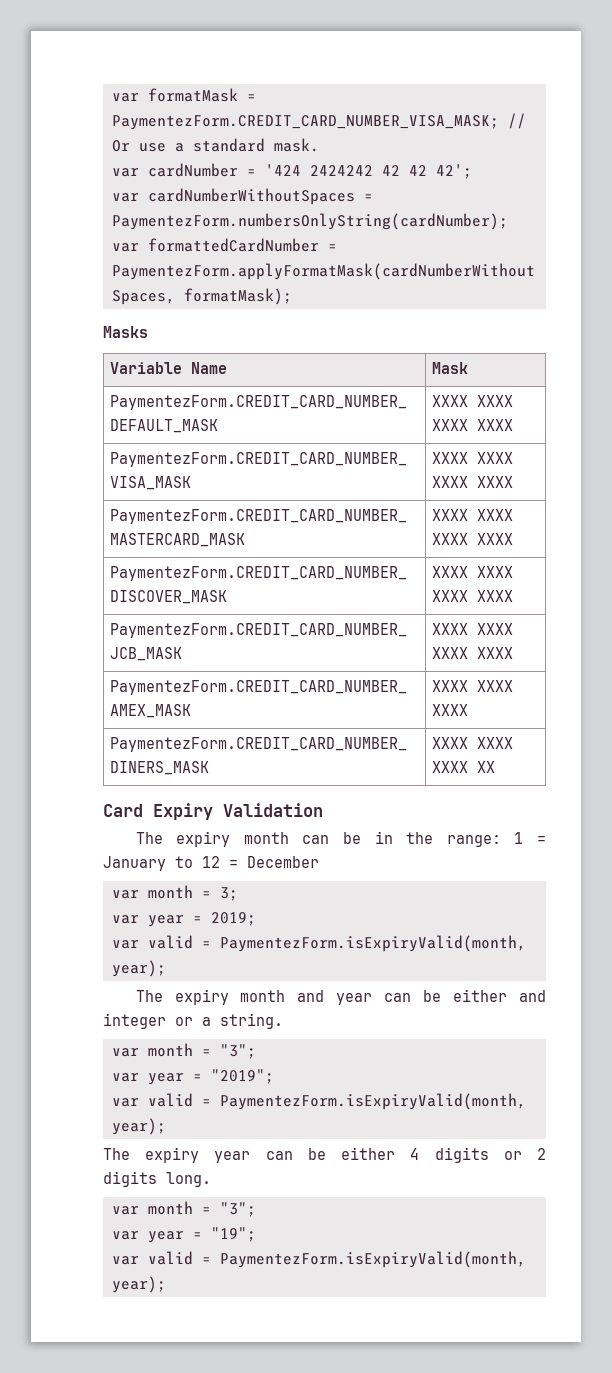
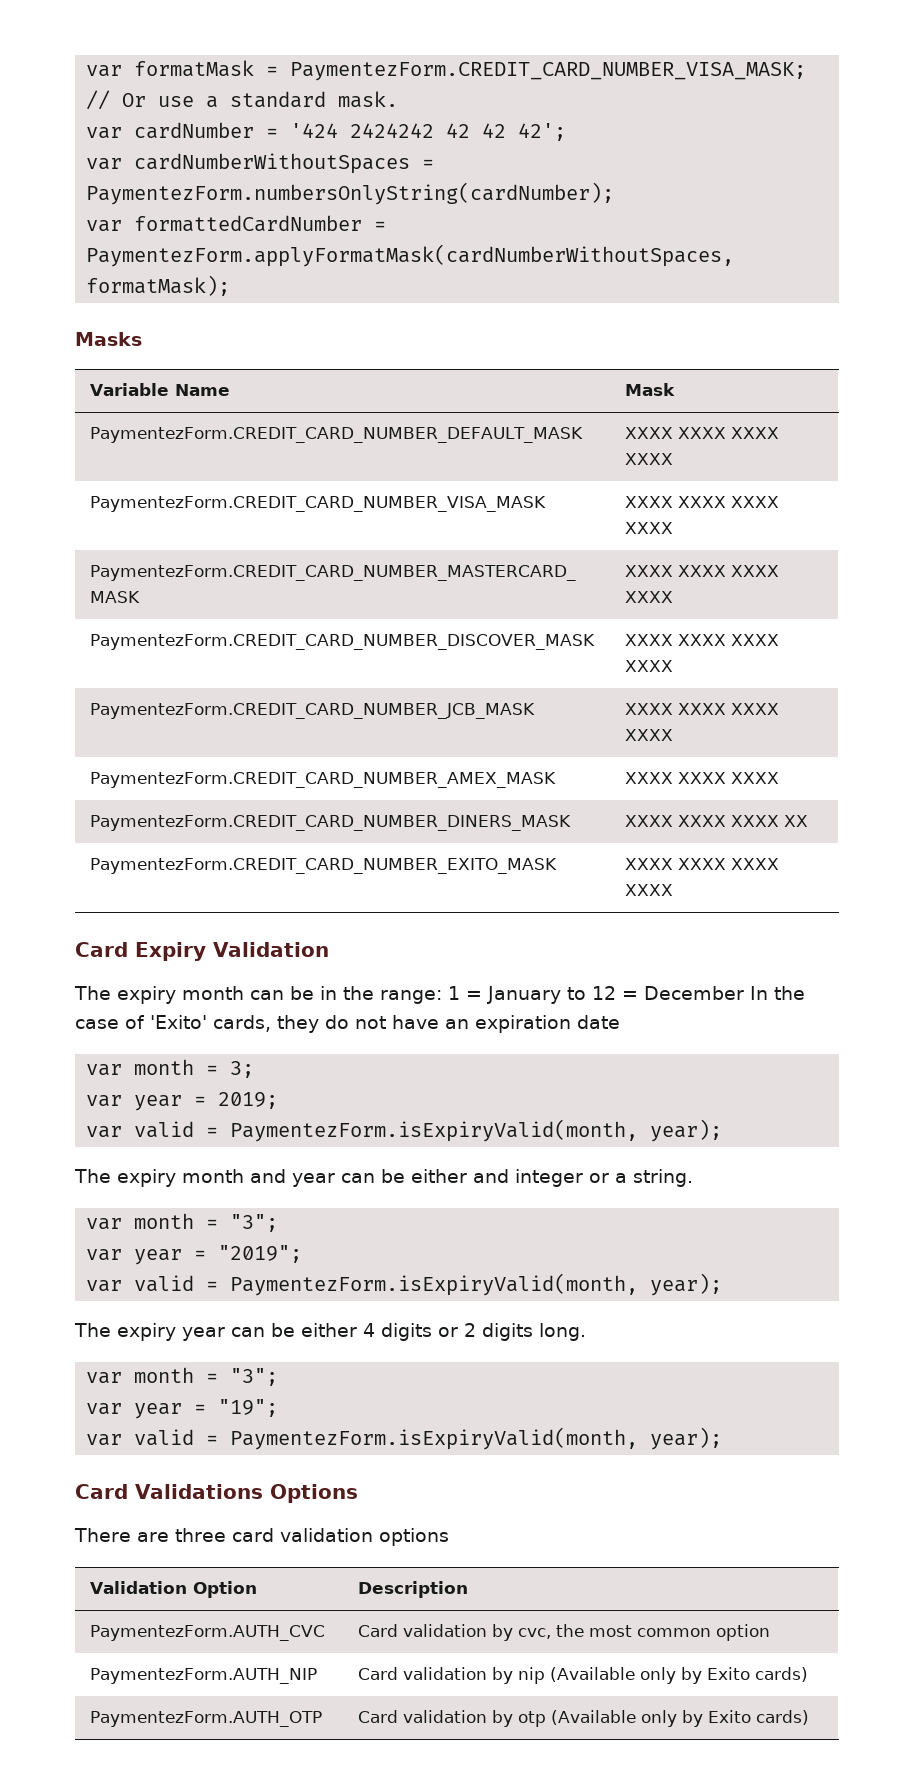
(496, 767) none -> [90,858,558,874] [625,858,780,870] [625,884,674,896] // PaymentezForm.CREDIT_CARD_NUMBER_EXITO_MASK | XXXX XXXX XXXX XXXX
(319, 862) none -> [750,986,805,1000] [75,1015,620,1033] In the case of 'Exito' cards, they do not have an expiration date
(166, 1284) none -> [75,1484,358,1503] [74,1528,449,1546] [90,1581,258,1598] [358,1581,469,1598] [90,1625,326,1641] [358,1624,771,1641] [90,1668,318,1684] [358,1667,809,1684] [90,1711,323,1727] [358,1710,810,1727] // Card Validations Options // There are three card validation options // Validation Option | Description // PaymentezForm.AUTH_CVC | Card validation by cvc, the most common option // PaymentezForm.AUTH_NIP | Card validation by nip (Available only by Exito cards) // PaymentezForm.AUTH_OTP | Card validation by otp (Available only by Exito cards)

